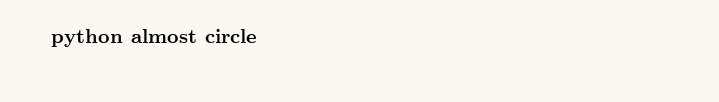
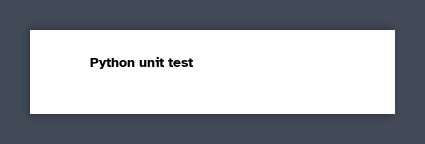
[51,29,257,47] python almost circle -> [90,56,193,69] Python unit test

